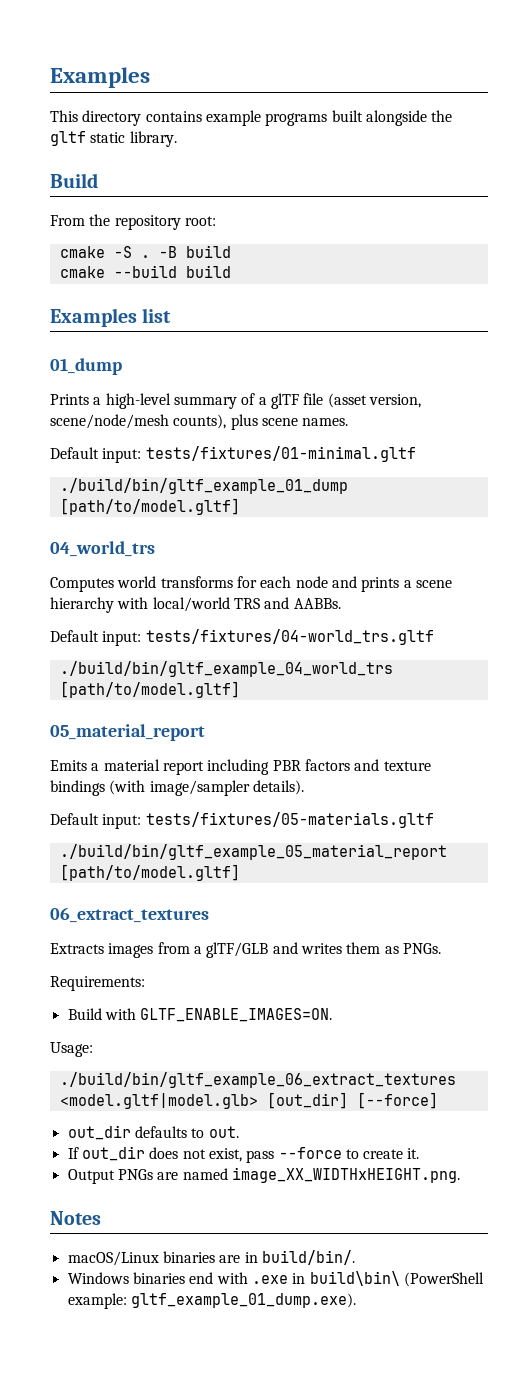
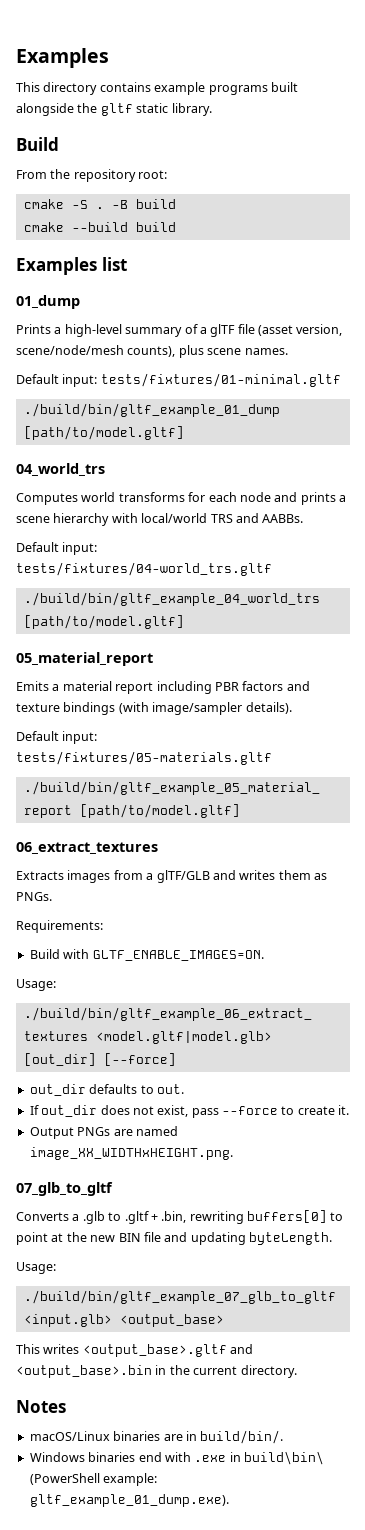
(460, 1175) none -> [16,1182,113,1196] [16,1210,344,1224] [16,1232,332,1245] [16,1262,56,1274] [23,1290,336,1304] [23,1314,224,1327] [16,1344,254,1357] [16,1365,297,1378] // 07_glb_to_gltf // Converts a .glb to .gltf + .bin, rewriting buffers[0] to point at the new BIN file and updating byteLength. // Usage: // ./build/bin/gltf_example_07_glb_to_gltf <input.glb> <output_base> // This writes <output_base>.gltf and <output_base>.bin in the current directory.

